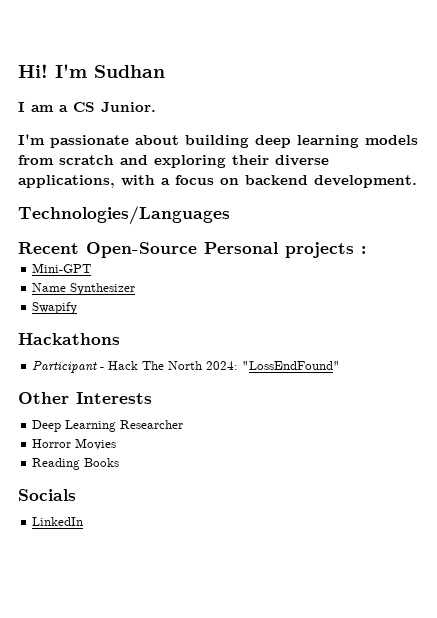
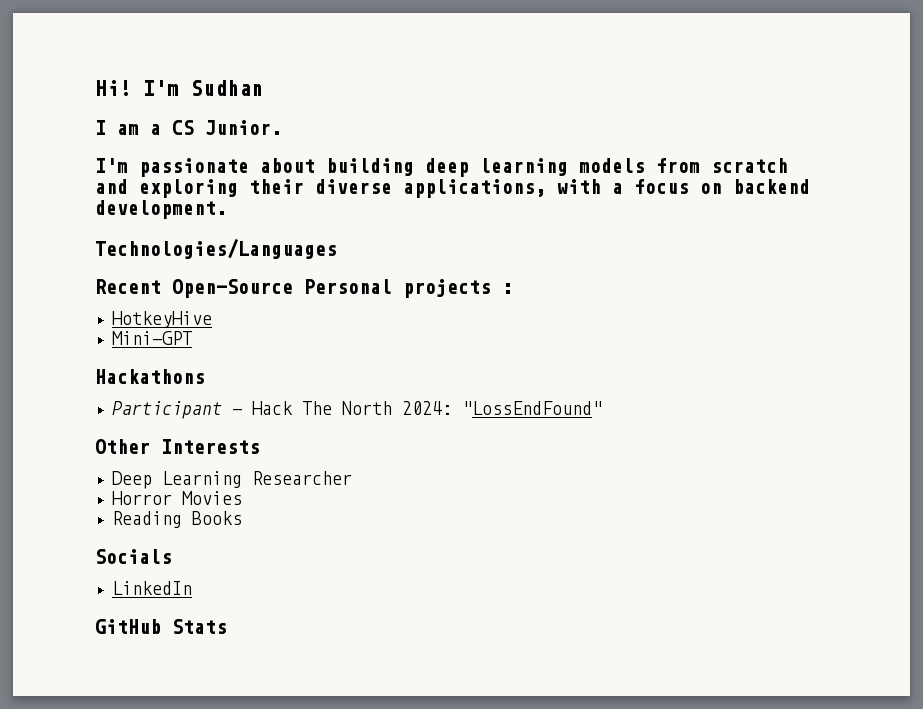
(366, 250) none -> [111,311,212,328] // HotkeyHive
[32,283,136,295] [32,302,78,314] // Name Synthesizer // Swapify -> (192, 338) none
(84, 521) none -> [95,619,227,634] // GitHub Stats

